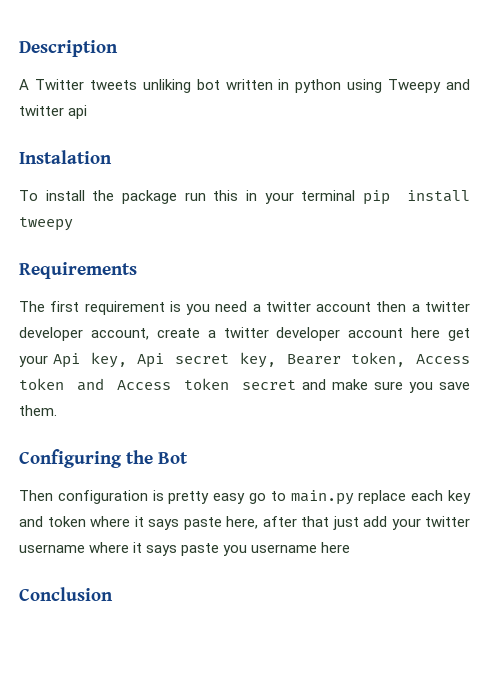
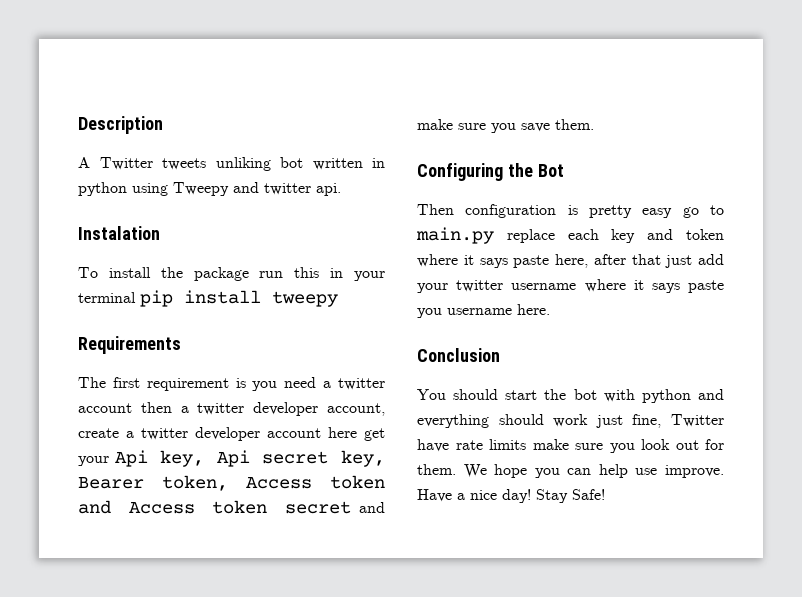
[68,105,88,119] api -> [316,183,341,196] api.
[321,542,351,553] here -> [517,304,550,315] here.
(113, 594) none -> [417,389,724,403] [417,414,724,428] [417,439,724,453] [417,464,724,478] [417,489,605,503] // You should start the bot with python and everything should work just fine, Twitter have rate limits make sure you look out for them. We hope you can help use improve. Have a nice day! Stay Safe!

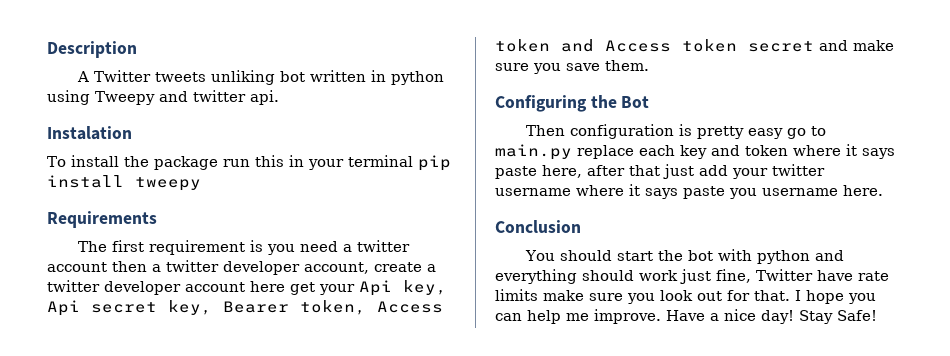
[417,464,487,478] them. We -> [754,290,801,301] that. I
[635,468,658,475] use -> [566,313,589,321] me

